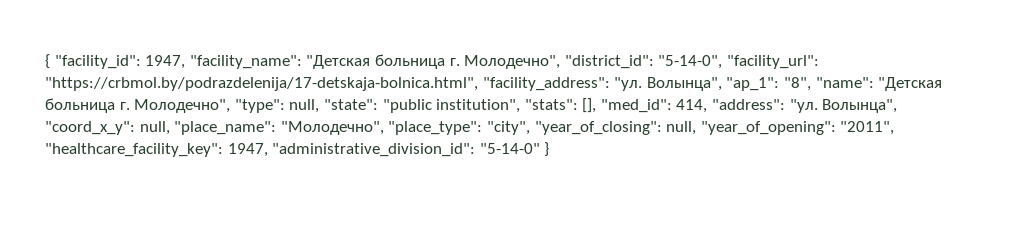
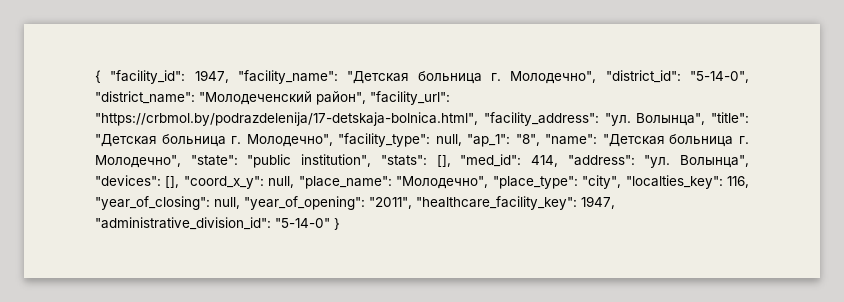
(723, 62) none -> [95,91,366,105] "district_name": "Молодеченский район",
(722, 84) none -> [711,112,749,123] [95,133,462,147] "title": "Детская больница г. Молодечно", "facility_type": null,
[234,99,320,113] "type": null, -> (181, 161) none
(898, 106) none -> [95,175,180,188] "devices": [],
(530, 128) none -> [625,175,750,189] "localties_key": 116,

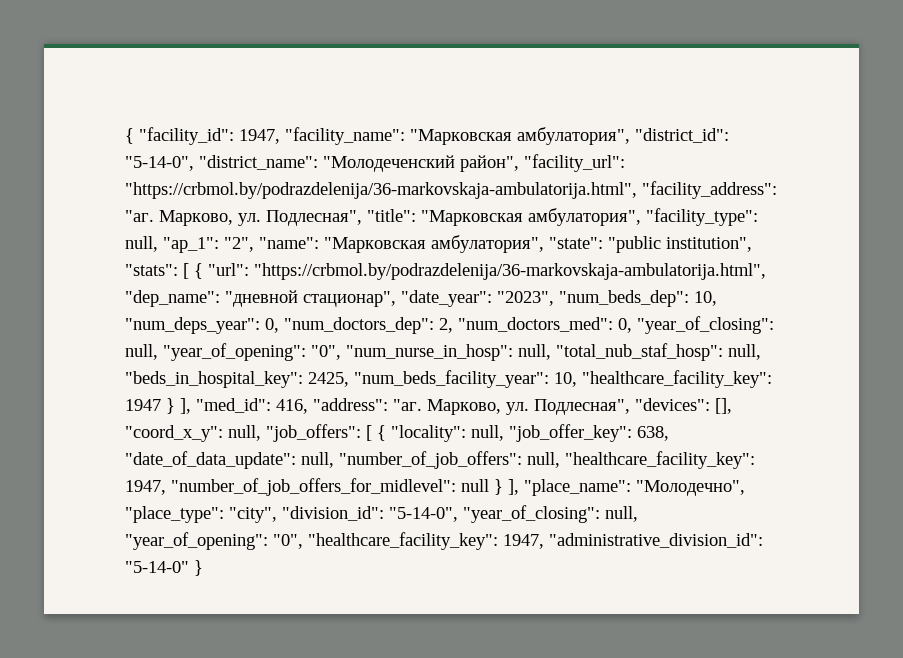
[347,71,597,84] "Детская больница г. Молодечно", -> [410,127,630,145] "Марковская амбулатория",
[95,112,749,126] [95,133,749,147] [95,154,749,168] [95,175,295,189] "https://crbmol.by/podrazdelenija/17-detskaja-bolnica.html", "facility_address": "ул. Волынца", "title": "Детская больница г. Молодечно", "facility_type": null, "ap_1": "8", "name": "Детская больница г. Молодечно", "state": "public institution", "stats": [], "med_id": 414, "address": "ул. Волынца", "devices": [], "coord_x_y": null, -> [125,181,777,199] [125,208,758,226] [125,235,752,253] [125,263,766,280] [125,290,717,307] [125,316,774,334] [125,343,761,361] [125,370,772,388] [125,398,732,415] [125,424,669,442] [125,451,755,469] [125,478,519,496] "https://crbmol.by/podrazdelenija/36-markovskaja-ambulatorija.html", "facility_address": "аг. Марково, ул. Подлесная", "title": "Марковская амбулатория", "facility_type": null, "ap_1": "2", "name": "Марковская амбулатория", "state": "public institution", "stats": [ { "url": "https://crbmol.by/podrazdelenija/36-markovskaja-ambulatorija.html", "dep_name": "дневной стационар", "date_year": "2023", "num_beds_dep": 10, "num_deps_year": 0, "num_doctors_dep": 2, "num_doctors_med": 0, "year_of_closing": null, "year_of_opening": "0", "num_nurse_in_hosp": null, "total_nub_staf_hosp": null, "beds_in_hospital_key": 2425, "num_beds_facility_year": 10, "healthcare_facility_key": 1947 } ], "med_id": 416, "address": "аг. Марково, ул. Подлесная", "devices": [], "coord_x_y": null, "job_offers": [ { "locality": null, "job_offer_key": 638, "date_of_data_update": null, "number_of_job_offers": null, "healthcare_facility_key": 1947, "number_of_job_offers_for_midlevel": null } ],
[625,175,750,189] [95,196,412,210] "localties_key": 116, "year_of_closing": null, "year_of_opening": "2011", -> [282,505,638,523] [125,532,303,550] "division_id": "5-14-0", "year_of_closing": null, "year_of_opening": "0",

